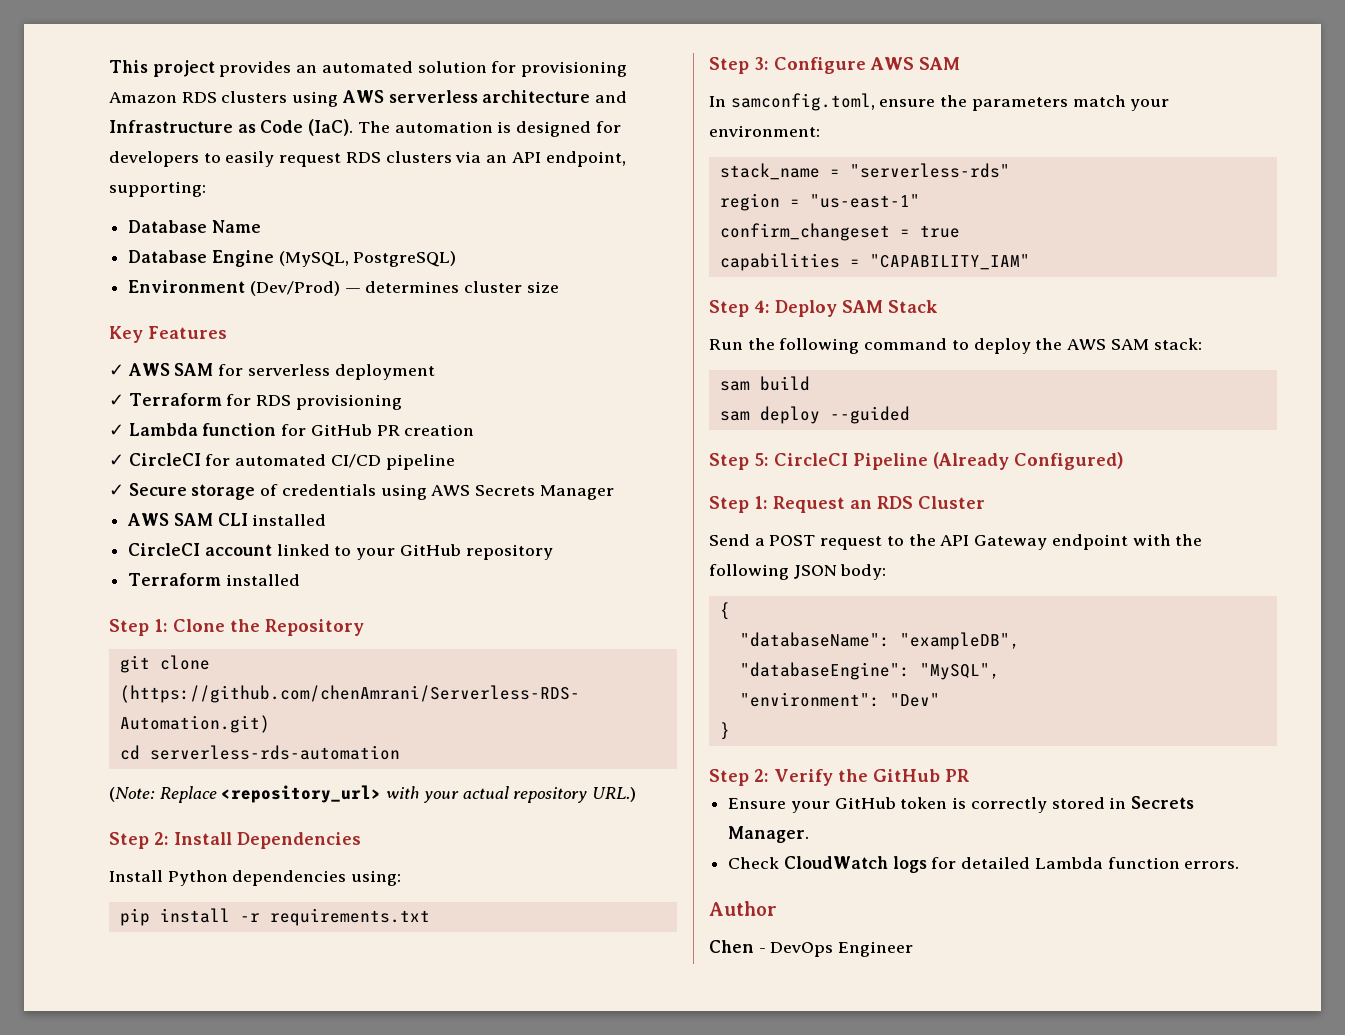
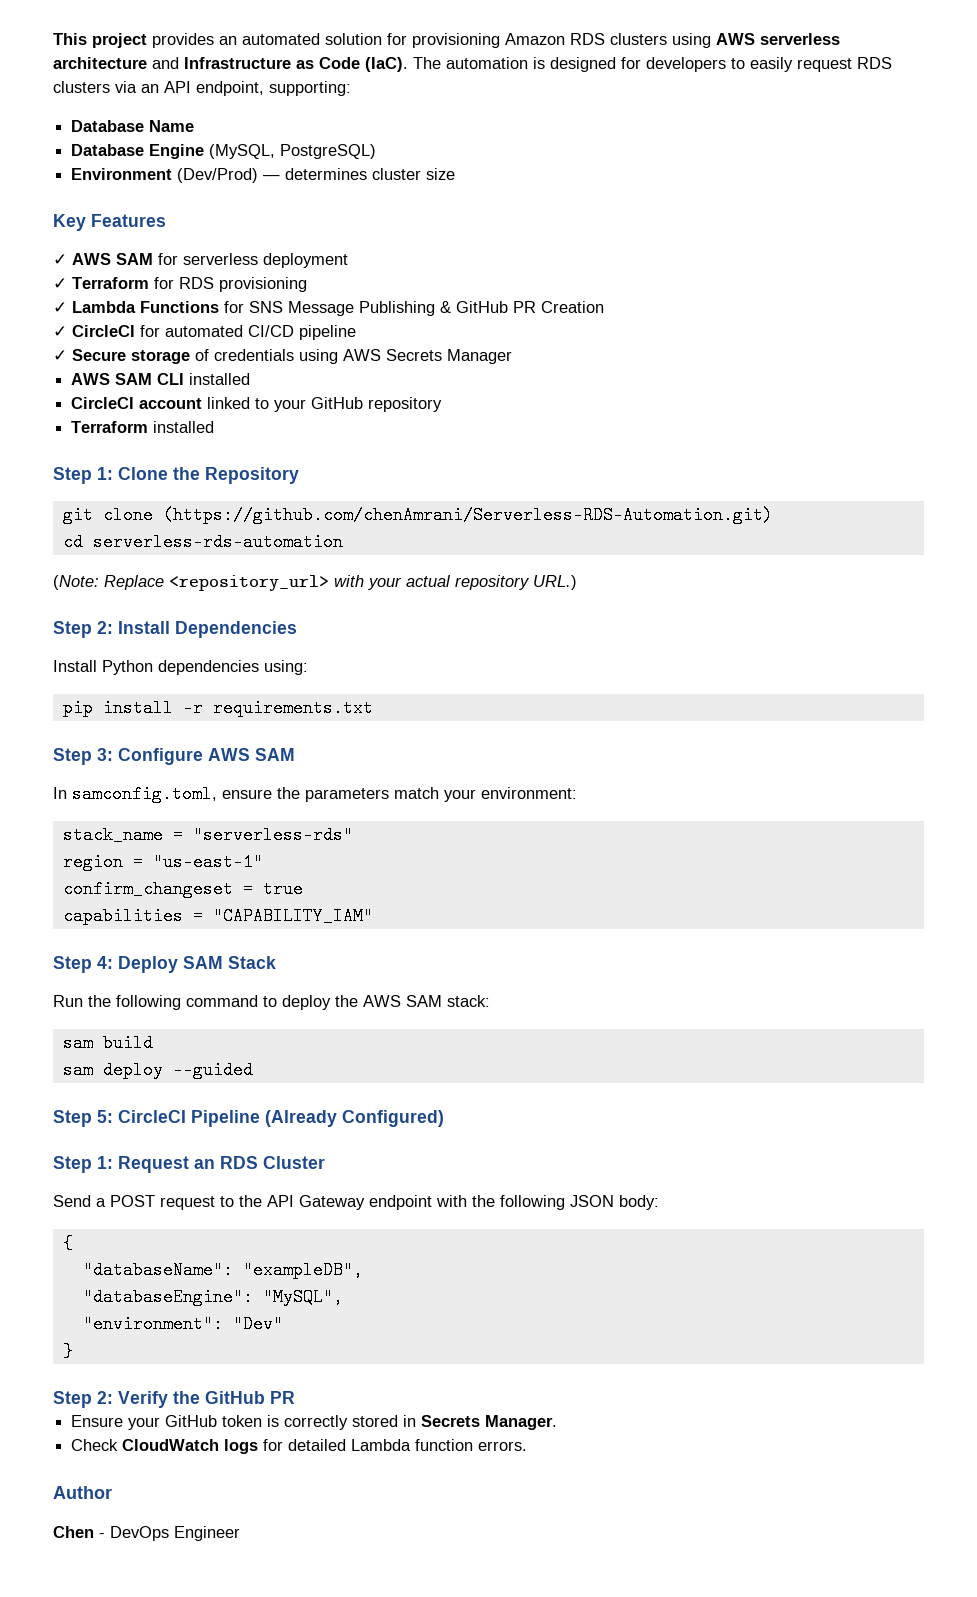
[202,423,475,436] function for GitHub PR creation -> [140,301,604,316] Functions for SNS Message Publishing & GitHub PR Creation

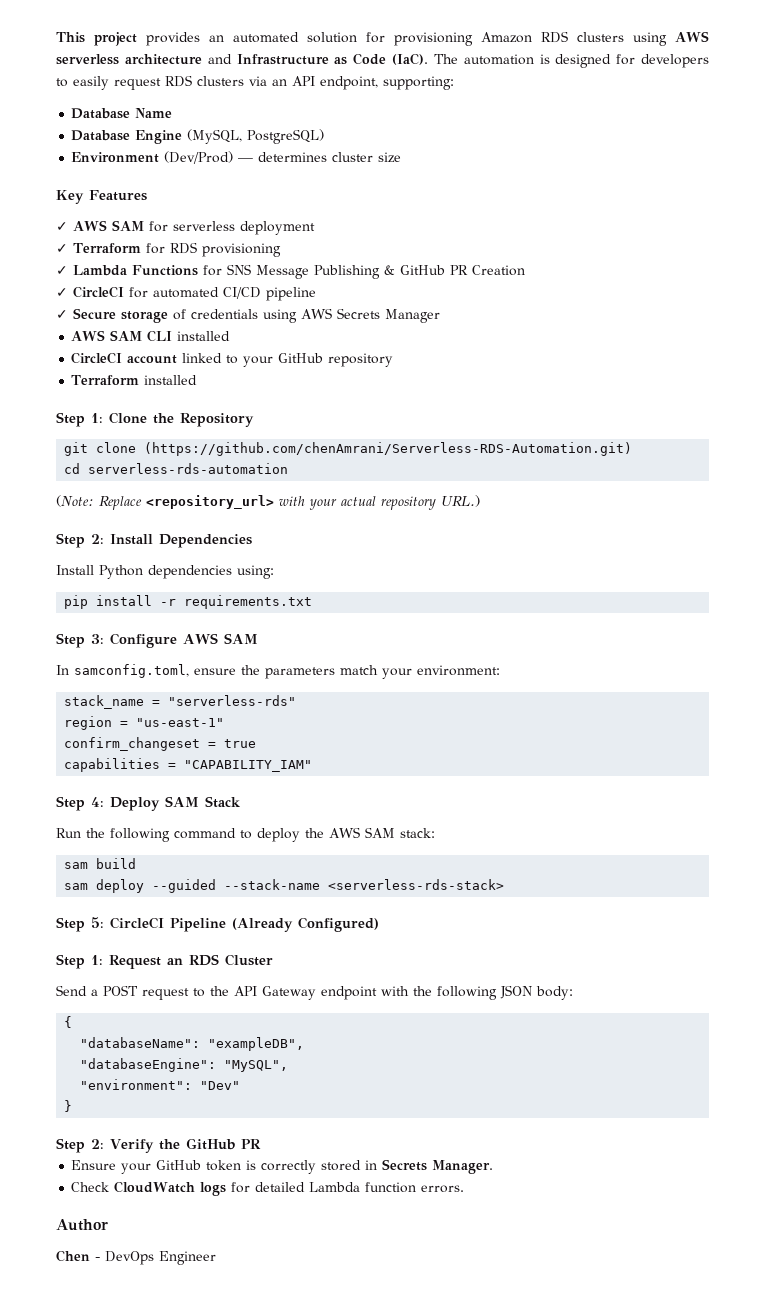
(253, 1070) none -> [224,879,505,890] --stack-name <serverless-rds-stack>

